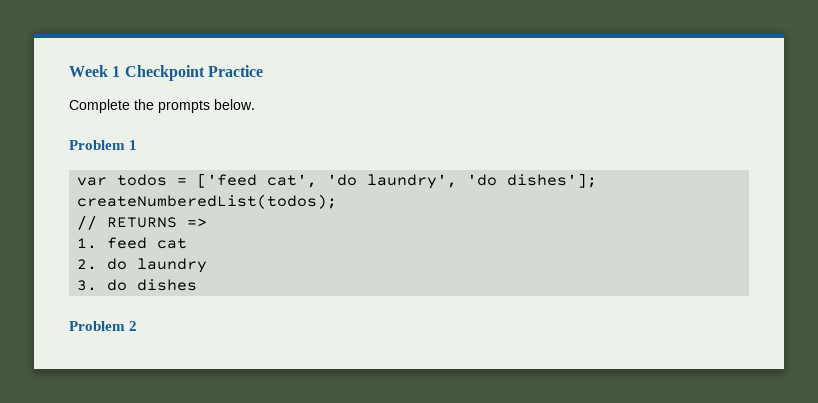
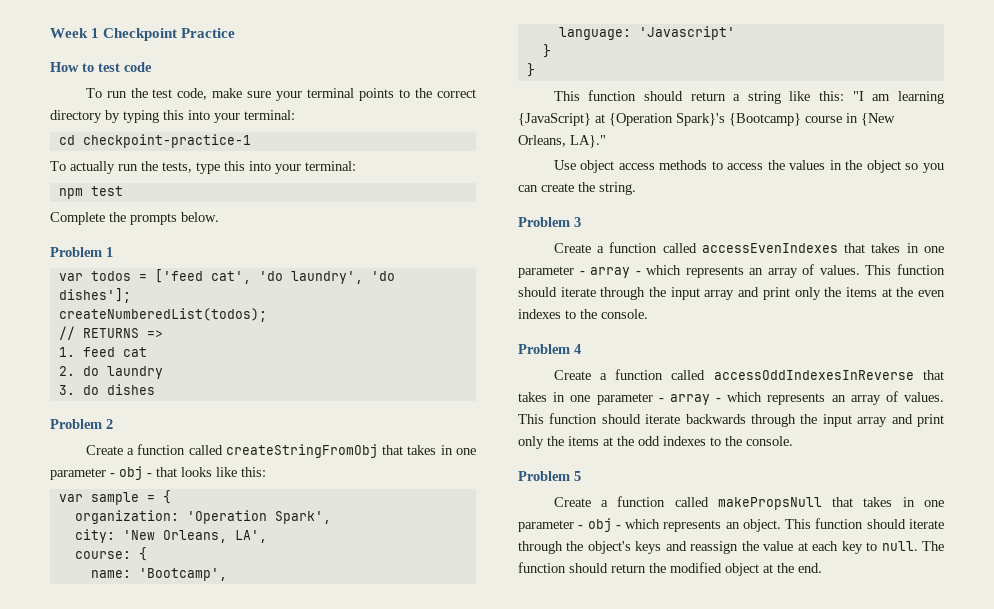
(263, 71) none -> [50,62,152,72] [85,88,476,101] [50,110,295,123] [58,134,251,148] [50,161,356,174] [58,186,123,199] // How to test code // To run the test code, make sure your terminal points to the correct directory by typing this into your terminal: // cd checkpoint-practice-1 // To actually run the tests, type this into your terminal: // npm test
(138, 326) none -> [85,444,477,458] [50,466,266,480] [58,490,171,505] [74,510,331,524] [74,529,267,543] [74,547,147,561] [90,568,227,581] [558,26,735,40] [542,44,551,58] [526,63,535,77] [553,90,945,104] [518,113,895,126] [518,135,606,148] [553,160,945,173] [518,182,636,195] [518,217,581,227] [553,242,945,253] [518,264,945,278] [518,287,945,300] [518,309,648,319] [518,344,581,354] [553,369,944,380] [518,391,944,405] [518,413,944,427] [518,436,793,449] [518,471,581,481] [553,496,945,510] [518,518,944,532] [518,541,944,554] [518,562,822,576] // Create a function called createStringFromObj that takes in one parameter - obj - that looks like this: // var sample = { // organization: 'Operation Spark', // city: 'New Orleans, LA', // course: { // name: 'Bootcamp', // language: 'Javascript' // } // } // This function should return a string like this: "I am learning {JavaScript} at {Operation Spark}'s {Bootcamp} course in {New Orleans, LA}." // Use object access methods to access the values in the object so you can create the string. // Problem 3 // Create a function called accessEvenIndexes that takes in one parameter - array - which represents an array of values. This function should iterate through the input array and print only the items at the even indexes to the console. // Problem 4 // Create a function called accessOddIndexesInReverse that takes in one parameter - array - which represents an array of values. This function should iterate backwards through the input array and print only the items at the odd indexes to the console. // Problem 5 // Create a function called makePropsNull that takes in one parameter - obj - which represents an object. This function should iterate through the object's keys and reassign the value at each key to null. The function should return the modified object at the end.

